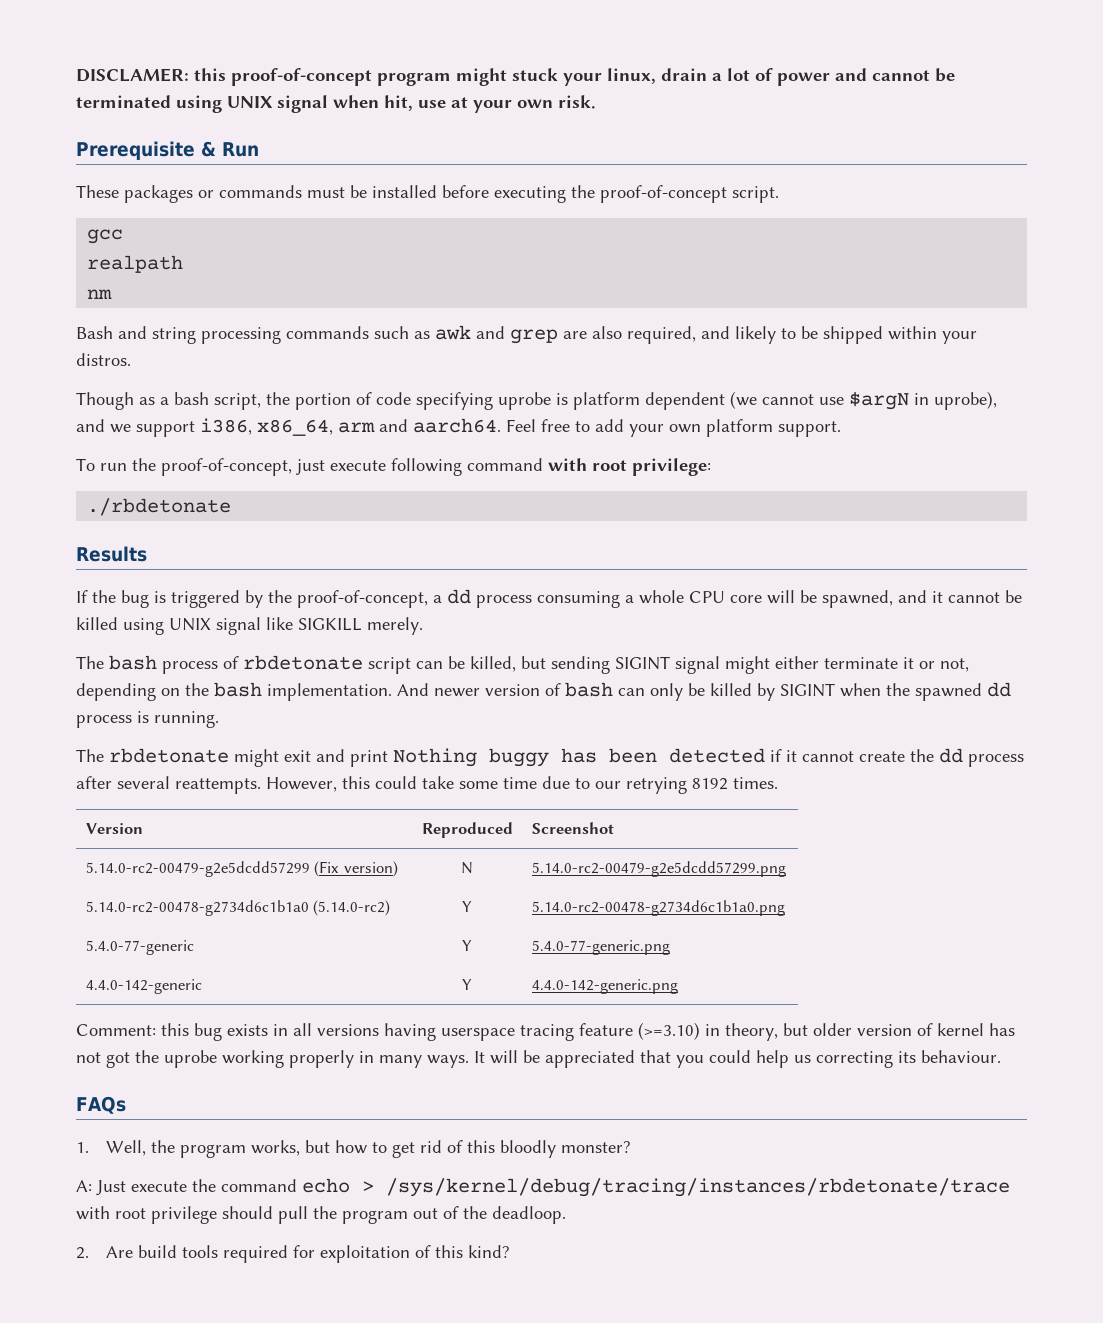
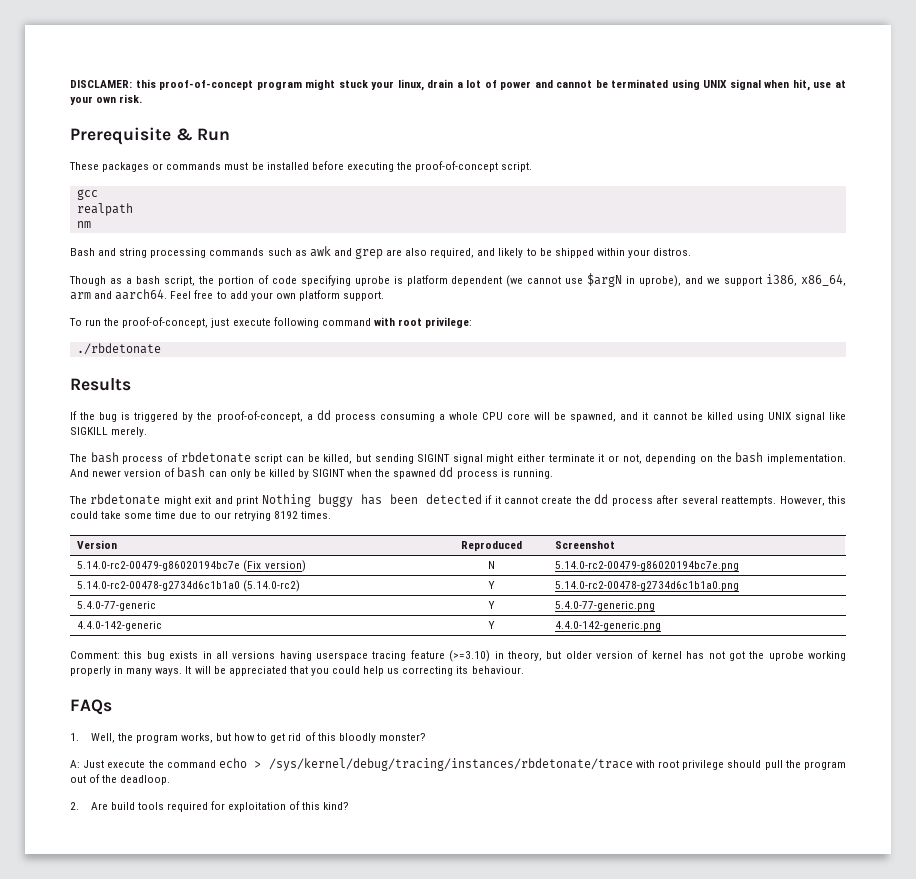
[85,861,310,877] 5.14.0-rc2-00479-g2e5dcdd57299 -> [77,561,241,571] 5.14.0-rc2-00479-g86020194bc7e
[531,861,786,877] 5.14.0-rc2-00479-g2e5dcdd57299.png -> [555,561,740,571] 5.14.0-rc2-00479-g86020194bc7e.png

